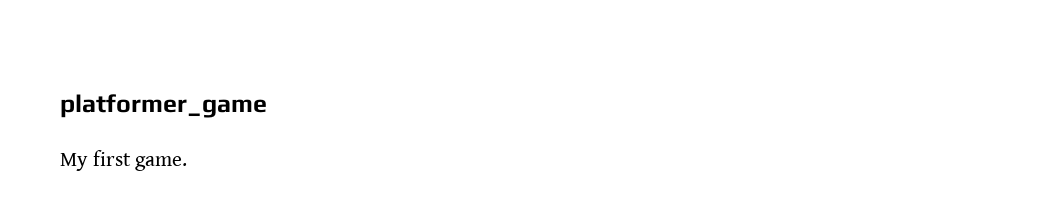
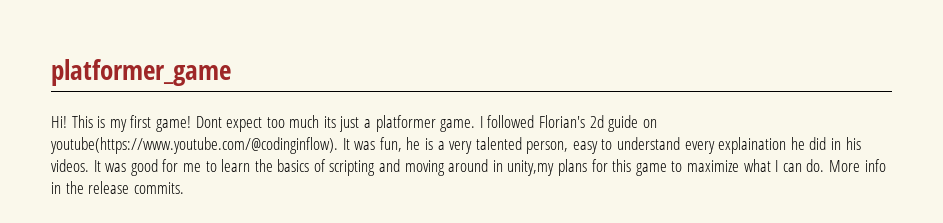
[60,150,188,171] My first game. -> [51,115,657,132] [50,137,861,154] [51,159,886,176] [51,181,184,194] Hi! This is my first game! Dont expect too much its just a platformer game. I followed Florian's 2d guide on youtube(https://www.youtube.com/@codinginflow). It was fun, he is a very talented person, easy to understand every explaination he did in his videos. It was good for me to learn the basics of scripting and moving around in unity,my plans for this game to maximize what I can do. More info in the release commits.

